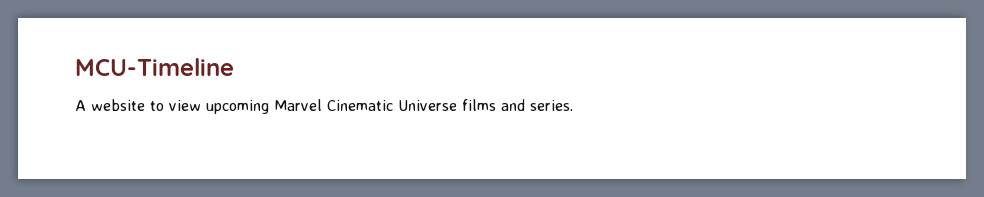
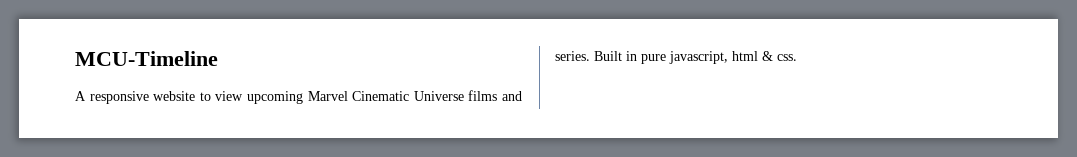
(86, 105) none -> [89,91,149,104] responsive
(573, 105) none -> [594,51,797,64] Built in pure javascript, html & css.

